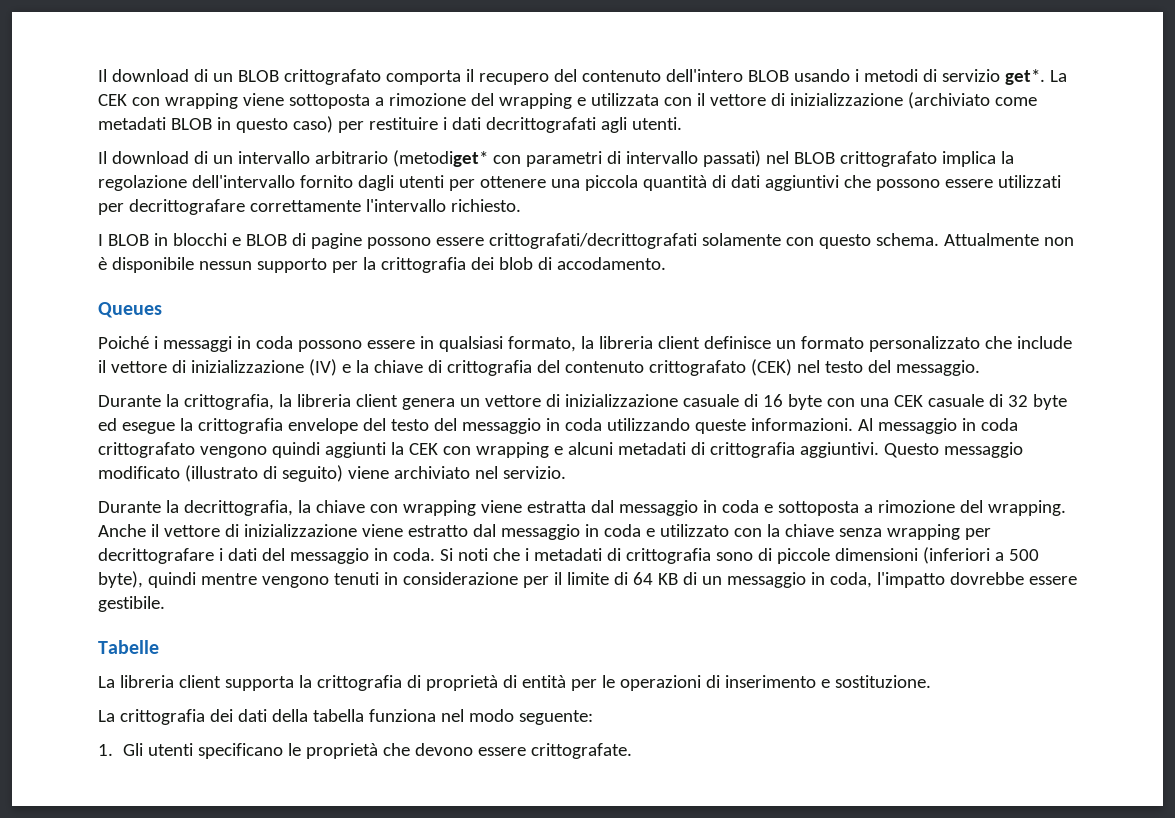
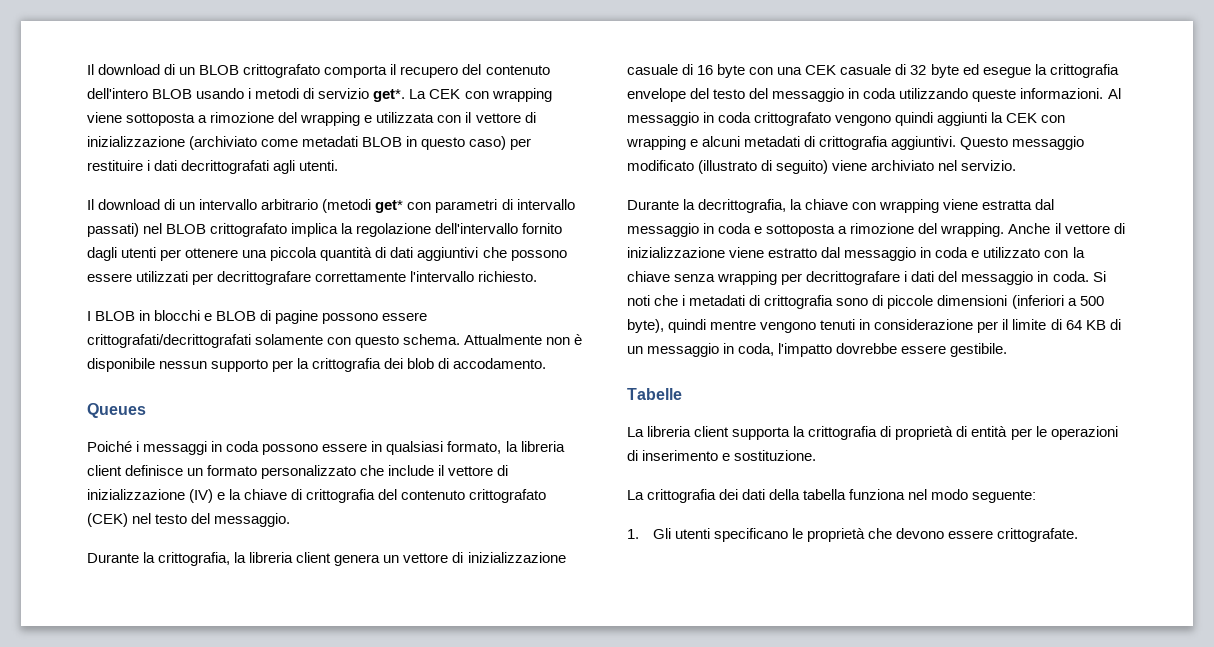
[392,150,488,167] (metodiget* -> [322,199,404,213] (metodi get*

